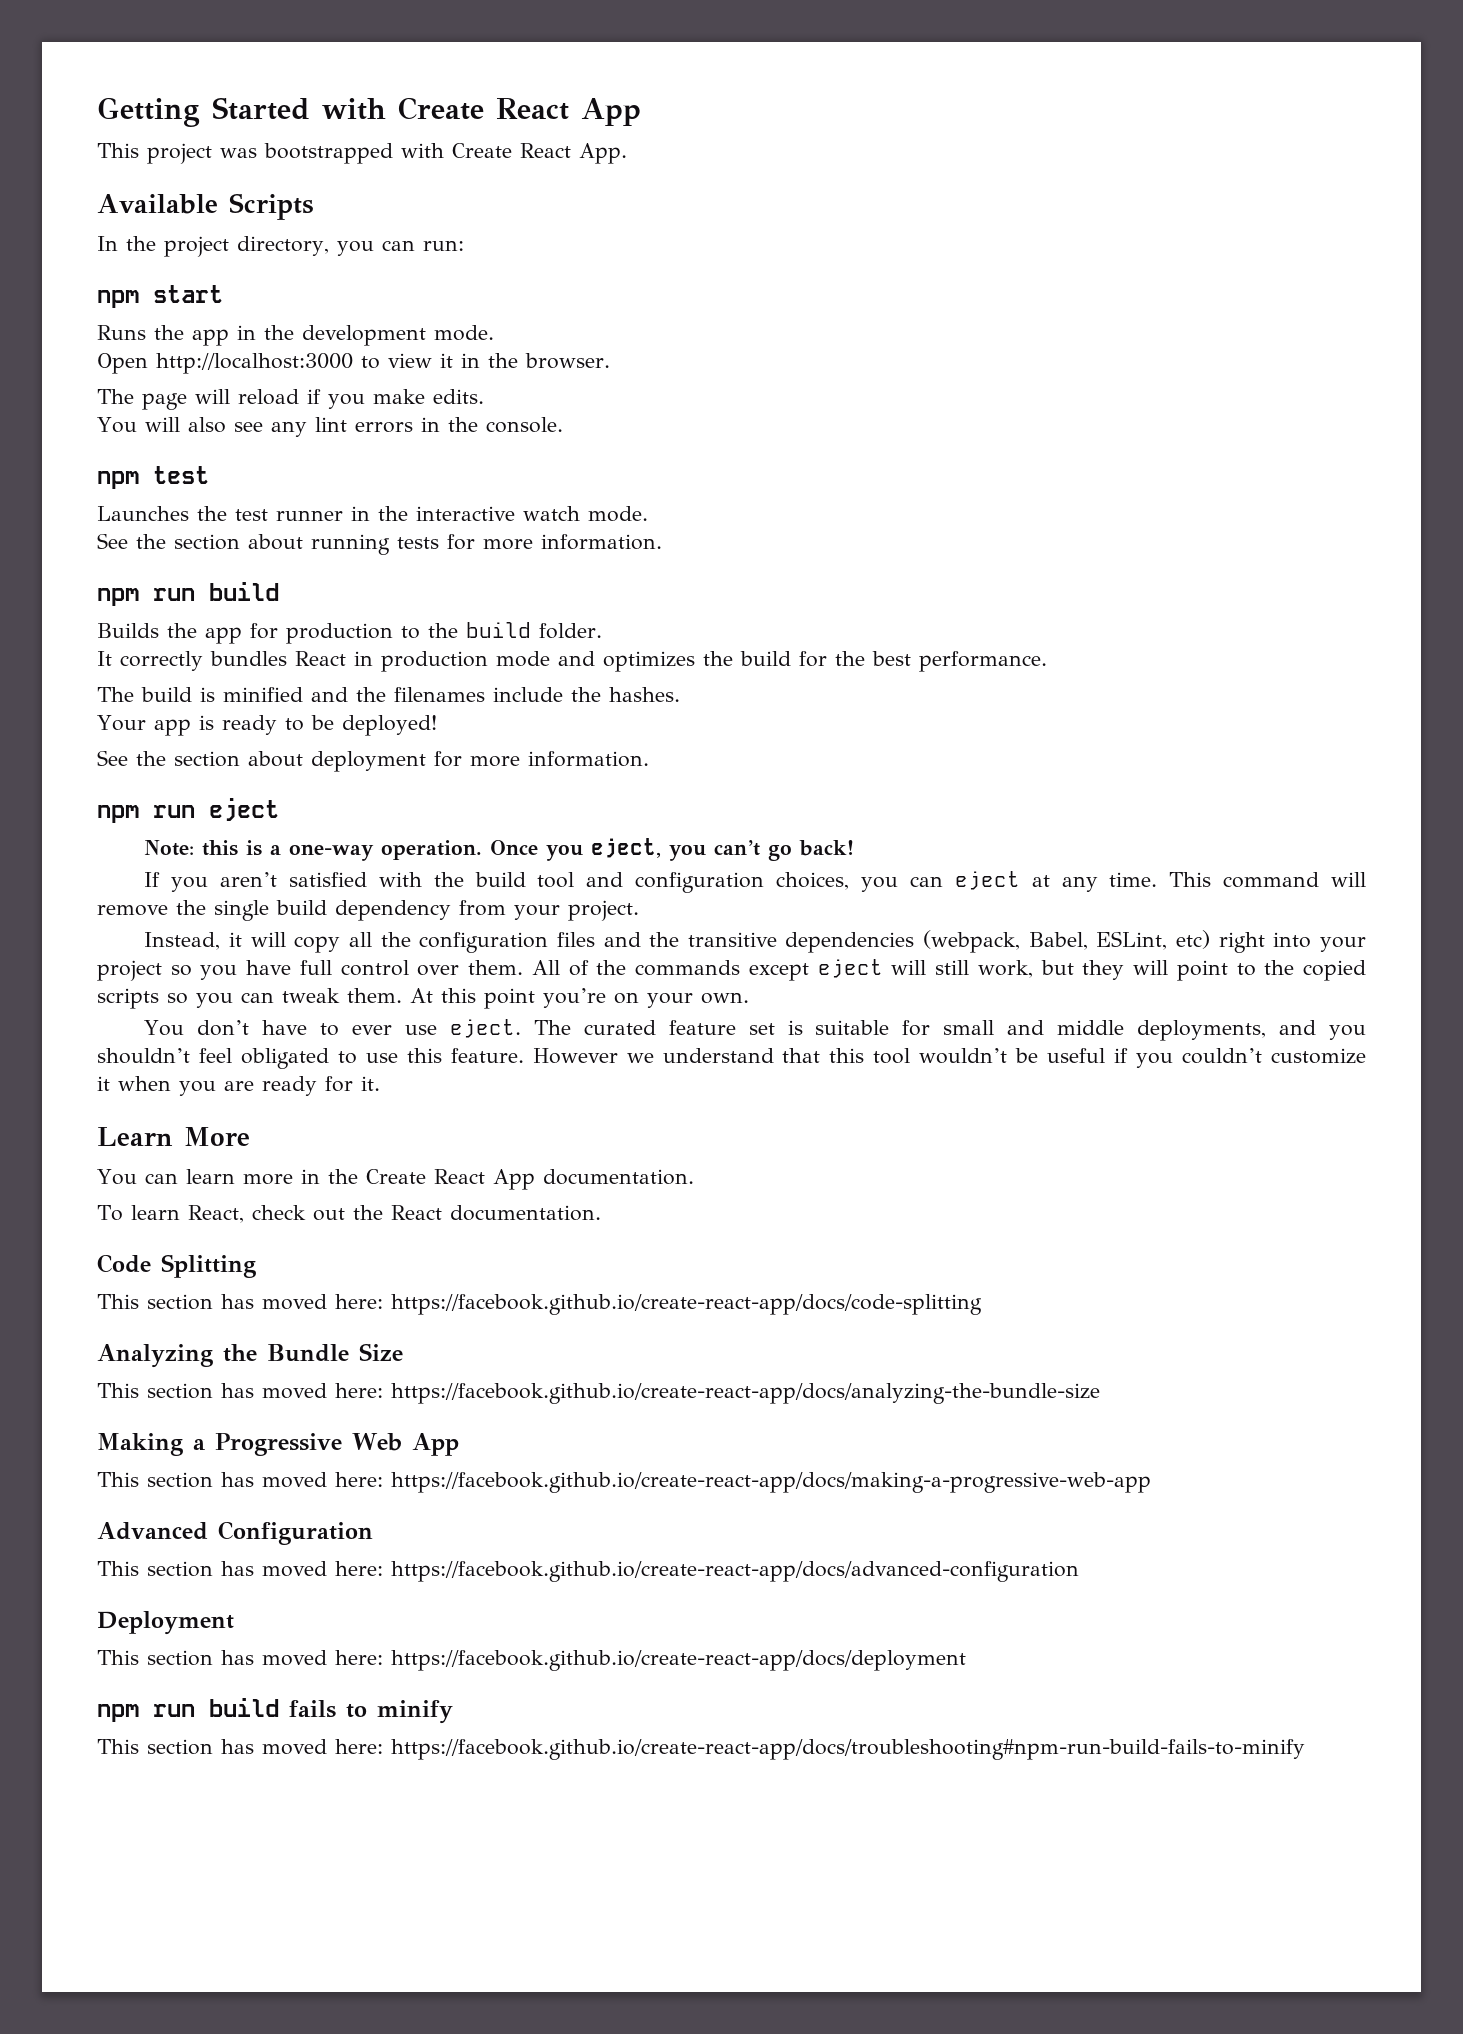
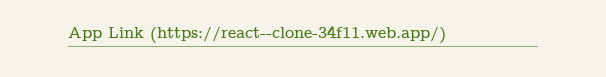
[97,97,641,127] [97,143,627,164] [97,193,314,220] [97,236,464,257] [97,285,223,308] [97,325,494,346] [97,353,610,374] [97,389,484,410] [97,417,563,437] [97,466,209,489] [97,506,648,522] [97,533,662,555] [97,582,279,606] [97,622,602,644] [97,651,1047,672] [97,687,680,702] [97,715,437,736] [97,750,649,772] [97,798,279,823] [144,838,855,861] [144,871,1366,893] [97,900,639,921] [144,930,1366,953] [97,959,1366,981] [97,988,749,1009] [144,1019,1367,1041] [97,1048,1367,1069] [97,1076,380,1096] [97,1127,250,1146] [97,1169,694,1190] [97,1205,601,1223] [97,1254,256,1278] [97,1294,982,1315] [97,1343,403,1368] [97,1383,1100,1404] [97,1433,459,1456] [97,1472,1151,1493] [97,1521,373,1545] [97,1561,1079,1582] [97,1611,234,1635] [97,1650,966,1671] [97,1698,453,1724] [97,1739,1305,1760] Getting Started with Create React App // This project was bootstrapped with Create React App. // Available Scripts // In the project directory, you can run: // npm start // Runs the app in the development mode. // Open http://localhost:3000 to view it in the browser. // The page will reload if you make edits. // You will also see any lint errors in the console. // npm test // Launches the test runner in the interactive watch mode. // See the section about running tests for more information. // npm run build // Builds the app for production to the build folder. // It correctly bundles React in production mode and optimizes the build for the best performance. // The build is minified and the filenames include the hashes. // Your app is ready to be deployed! // See the section about deployment for more information. // npm run eject // Note: this is a one-way operation. Once you eject, you can’t go back! // If you aren’t satisfied with the build tool and configuration choices, you can eject at any time. This command will remove the single build dependency from your project. // Instead, it will copy all the configuration files and the transitive dependencies (webpack, Babel, ESLint, etc) right into your project so you have full control over them. All of the commands except eject will still work, but they will point to the copied scripts so you can tweak them. At this point you’re on your own. // You don’t have to ever use eject. The curated feature set is suitable for small and middle deployments, and you shouldn’t feel obligated to use this feature. However we understand that this tool wouldn’t be useful if you couldn’t customize it when you are ready for it. // Learn More // You can learn more in the Create React App documentation. // To learn React, check out the React documentation. // Code Splitting // This section has moved here: https://facebook.github.io/create-react-app/docs/code-splitting // Analyzing the Bundle Size // This section has moved here: https://facebook.github.io/create-react-app/docs/analyzing-the-bundle-size // Making a Progressive Web App // This section has moved here: https://facebook.github.io/create-react-app/docs/making-a-progressive-web-app // Advanced Configuration // This section has moved here: https://facebook.github.io/create-react-app/docs/advanced-configuration // Deployment // This section has moved here: https://facebook.github.io/create-react-app/docs/deployment // npm run build fails to minify // This section has moved here: https://facebook.github.io/create-react-app/docs/troubleshooting#npm-run-build-fails-to-minify -> [68,25,446,44] App Link (https://react--clone-34f11.web.app/)

